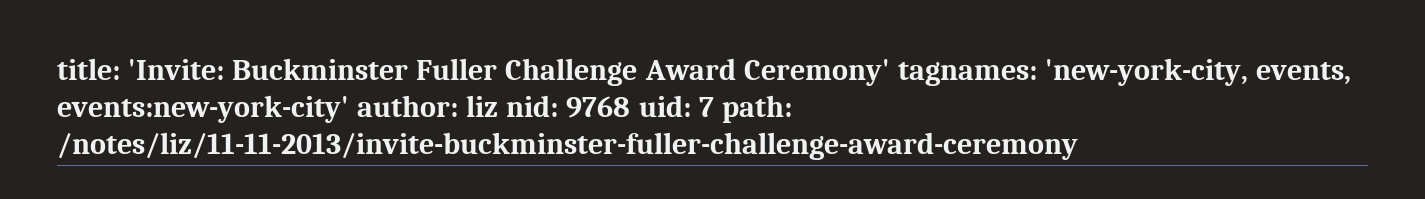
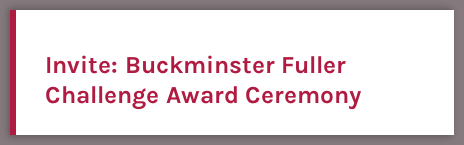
[57,58,225,80] title: 'Invite: -> [45,55,118,74] Invite:
[743,58,1351,86] [57,95,792,123] [57,132,1078,160] Ceremony' tagnames: 'new-york-city, events, events:new-york-city' author: liz nid: 9768 uid: 7 path: /notes/liz/11-11-2013/invite-buckminster-fuller-challenge-award-ceremony -> [245,86,363,110] Ceremony

